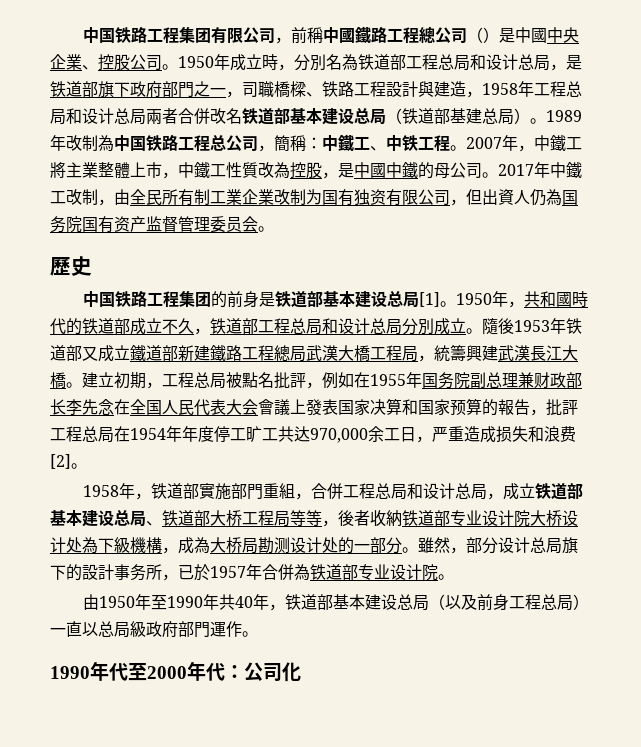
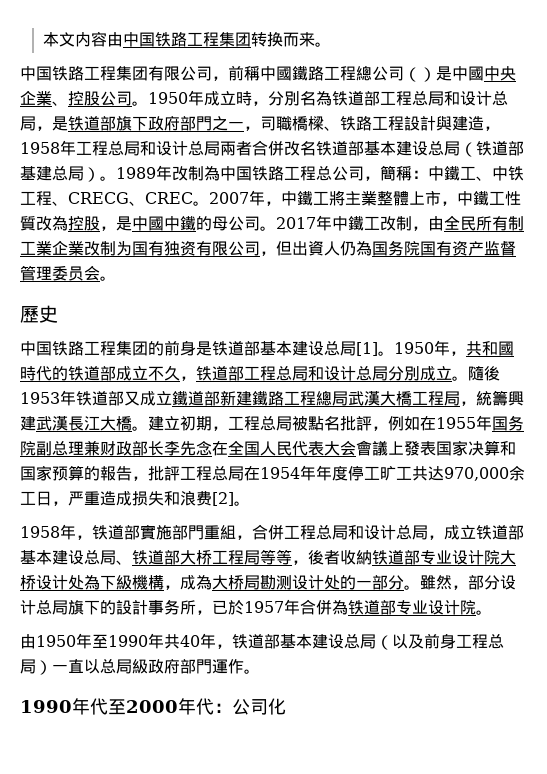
(83, 35) none -> [43,31,332,47] 本文内容由中国铁路工程集团转换而来。 //
(450, 143) none -> [52,192,193,206] 、CRECG、CREC

